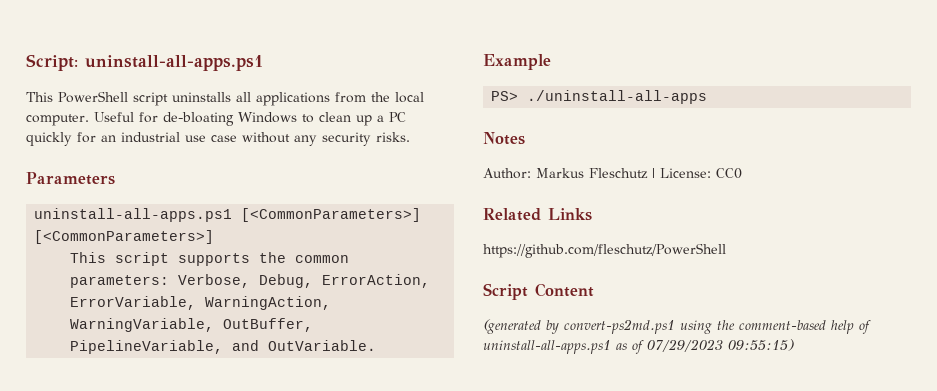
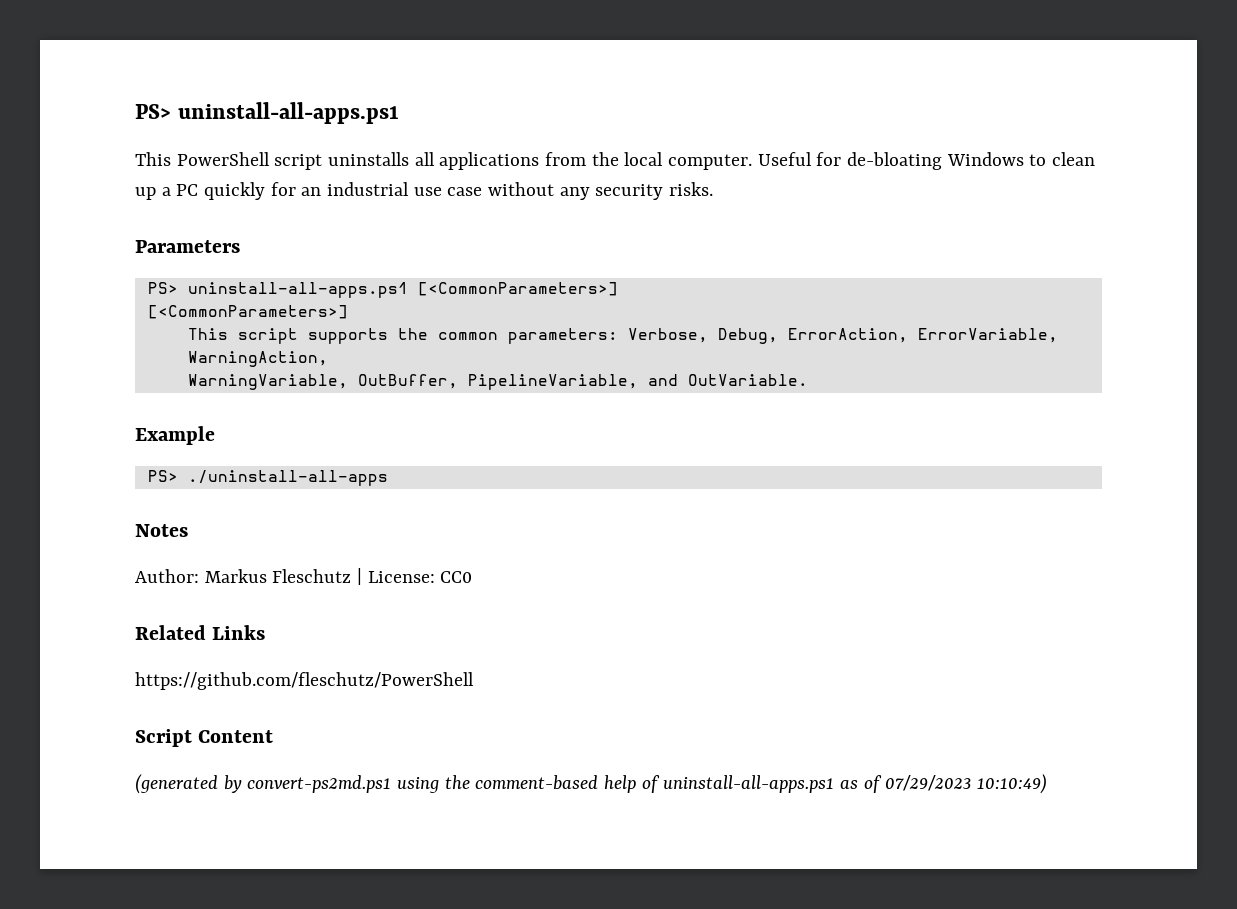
[26,54,78,71] Script: -> [135,104,171,119] PS>
(115, 178) none -> [147,282,178,294] PS>
[728,339,794,351] 09:55:15) -> [977,774,1048,794] 10:10:49)

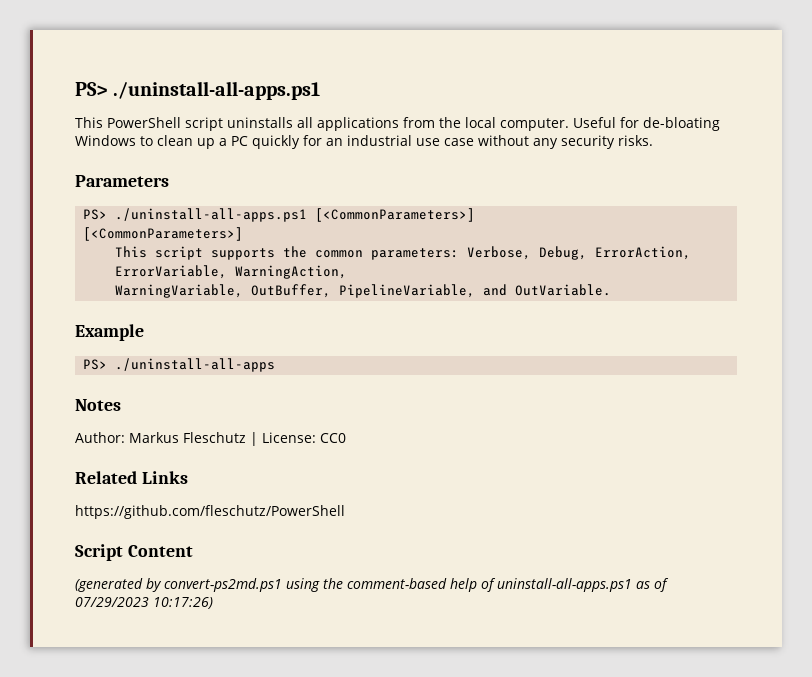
[135,102,399,124] PS> uninstall-all-apps.ps1 -> [75,81,321,100] PS> ./uninstall-all-apps.ps1
[187,282,408,298] uninstall-all-apps.ps1 -> [115,208,308,222] ./uninstall-all-apps.ps1
[977,774,1048,794] 10:10:49) -> [153,597,213,609] 10:17:26)

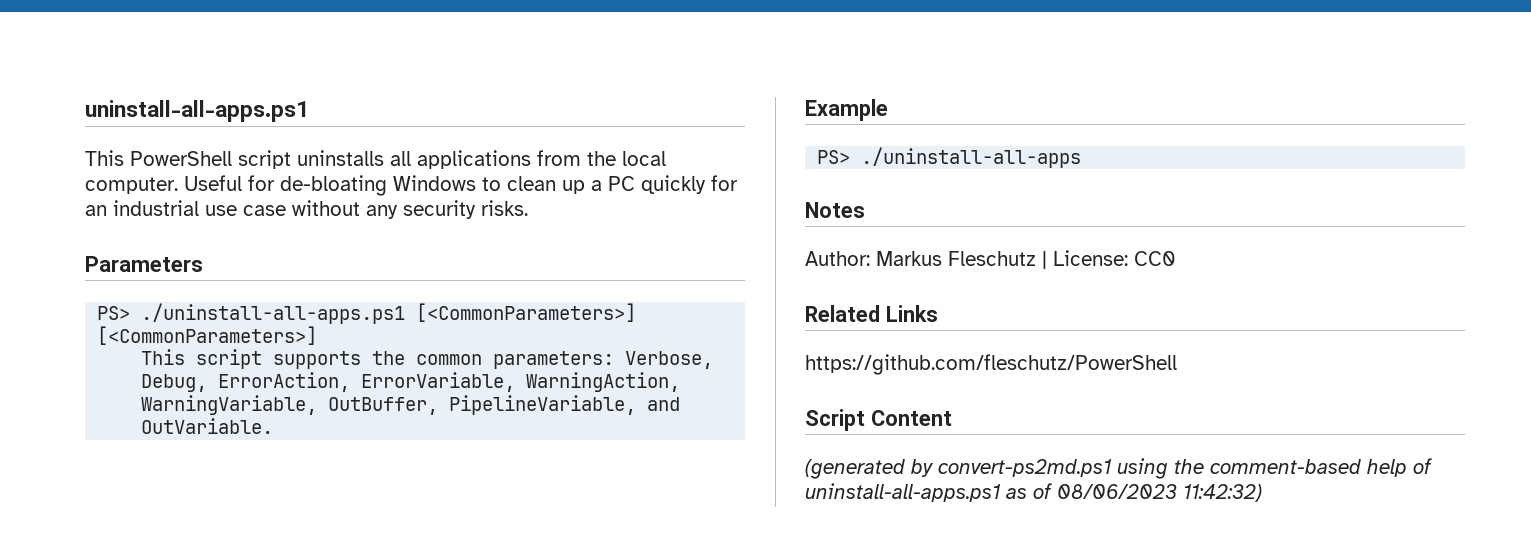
[75,81,321,100] PS> ./uninstall-all-apps.ps1 -> [85,100,309,122] uninstall-all-apps.ps1
[75,597,213,609] 07/29/2023 10:17:26) -> [1057,484,1262,502] 08/06/2023 11:42:32)

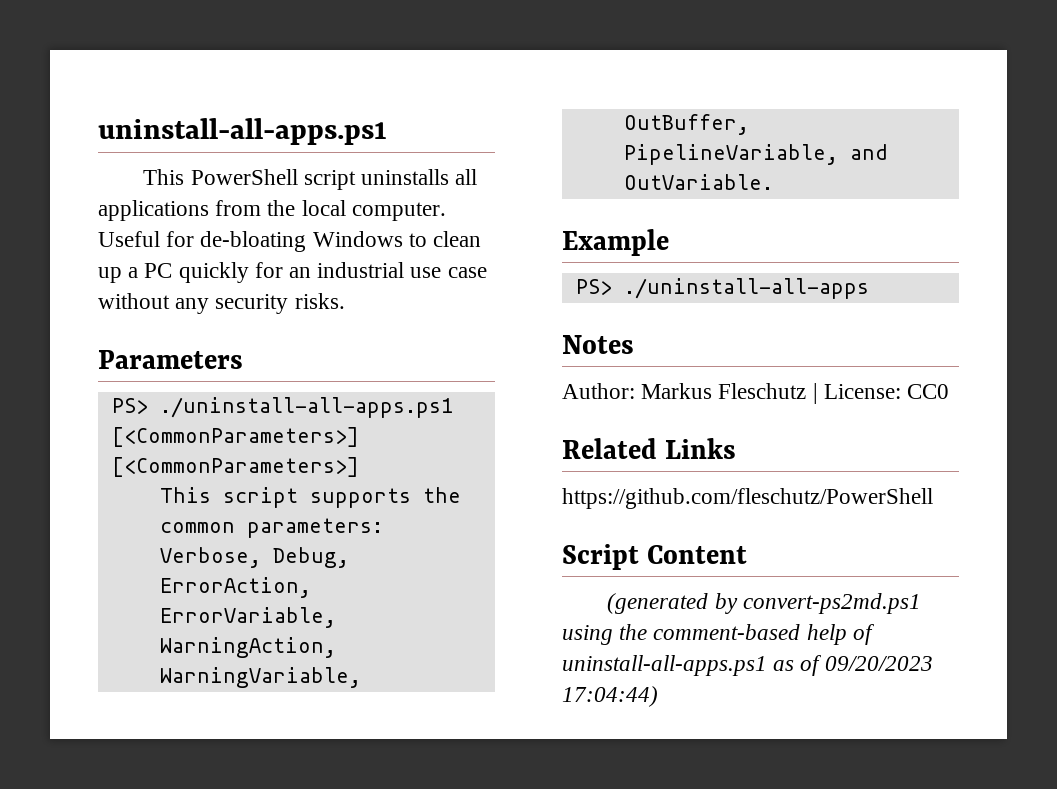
[1057,484,1262,502] 08/06/2023 11:42:32) -> [824,656,933,671] [562,686,658,707] 09/20/2023 17:04:44)

